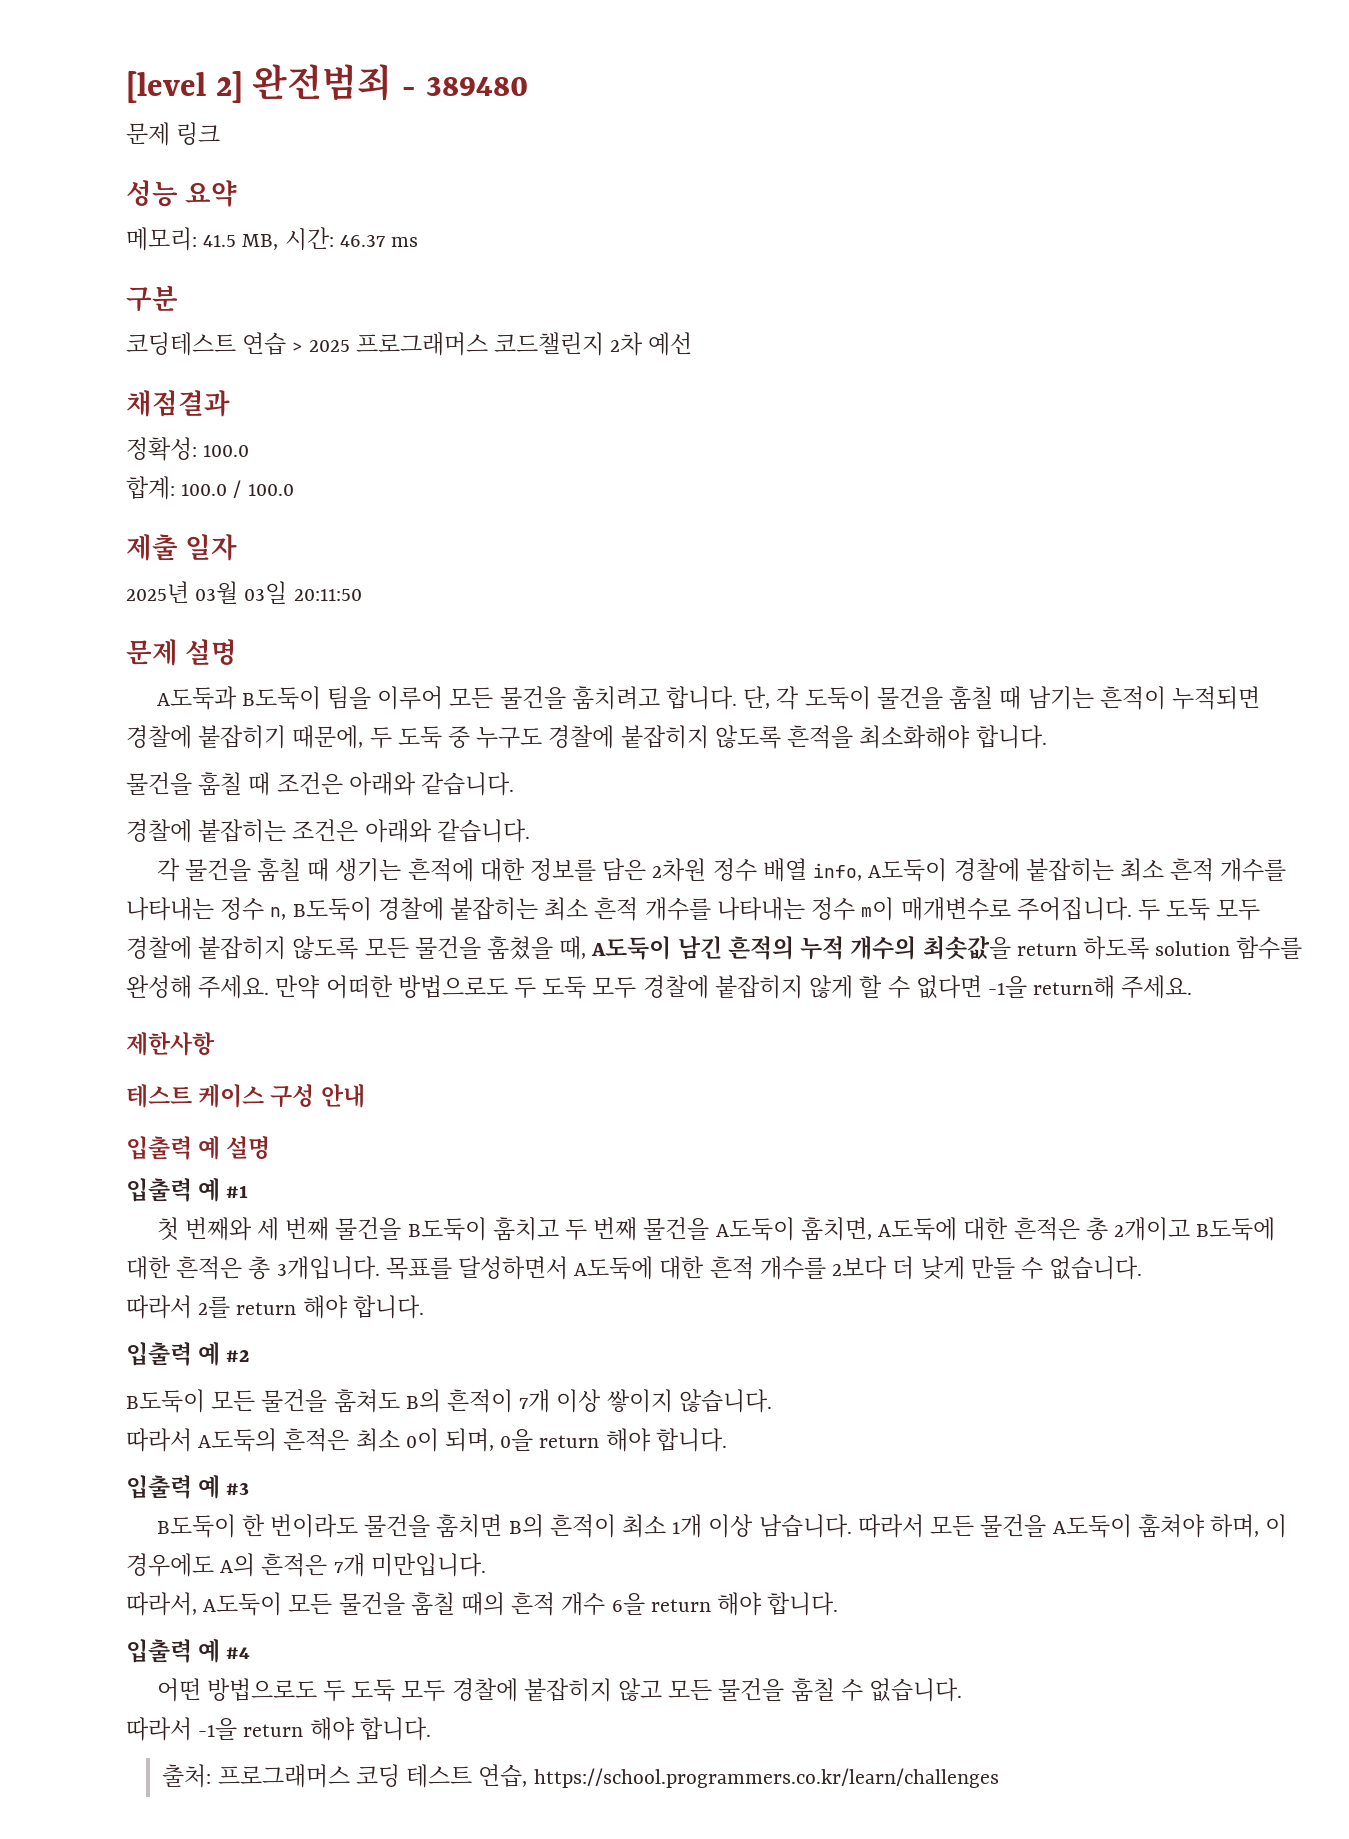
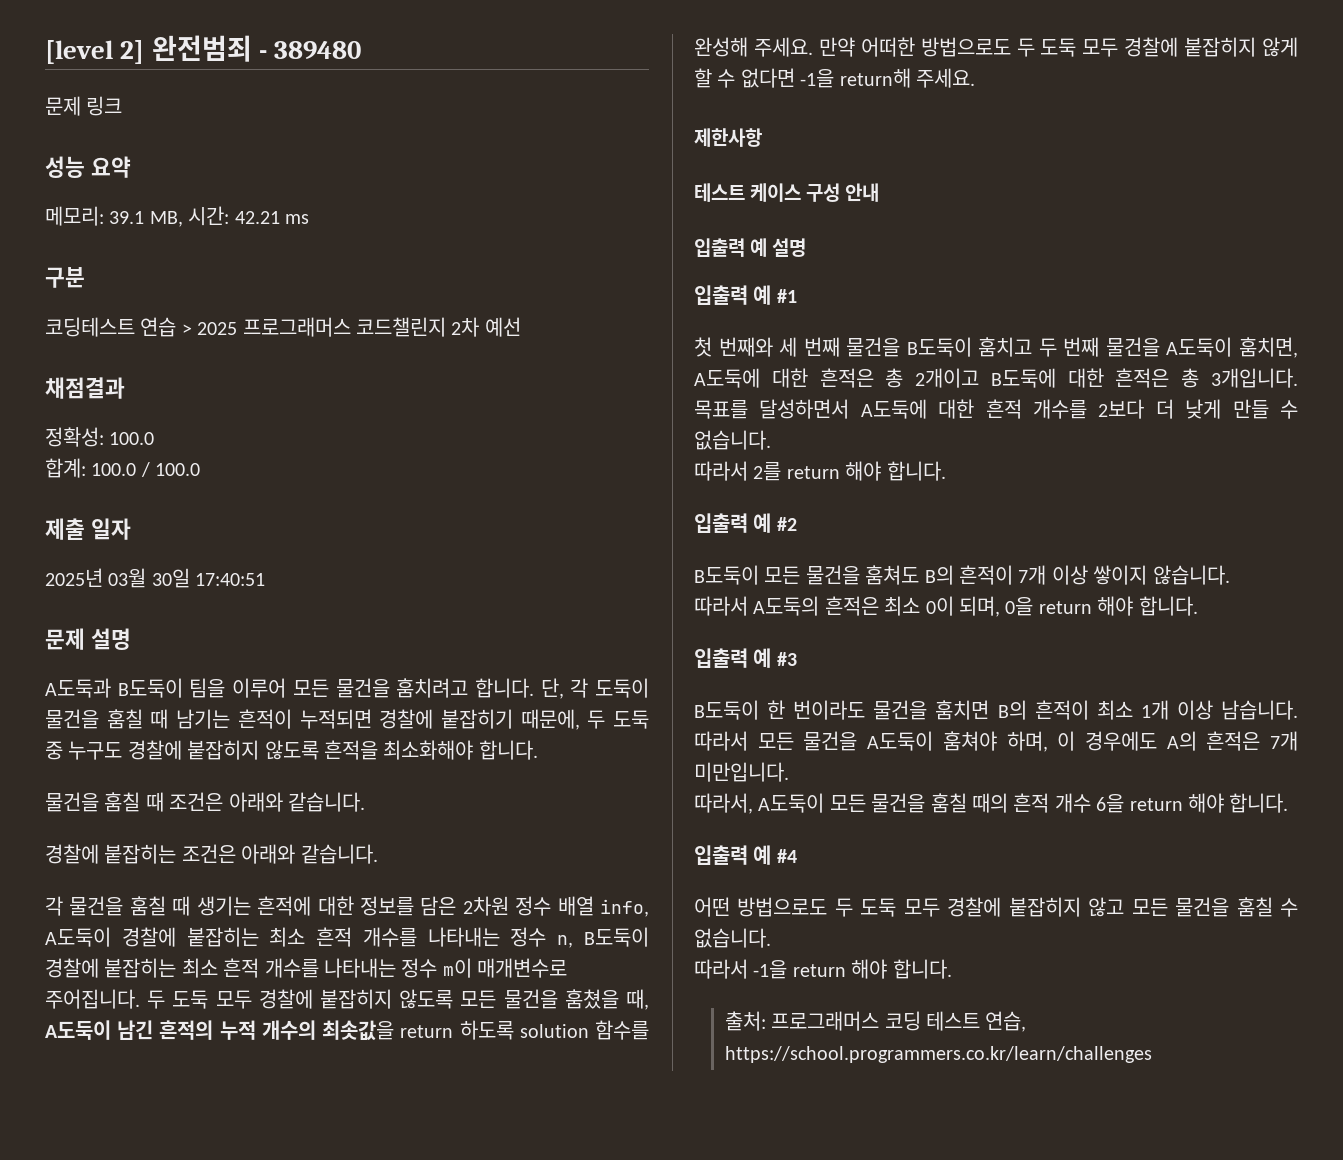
[203,235,237,247] 41.5 -> [109,211,145,224] 39.1
[339,235,385,247] 46.37 -> [234,211,280,224] 42.21
[244,581,362,604] 03일 20:11:50 -> [151,568,266,588] 30일 17:40:51

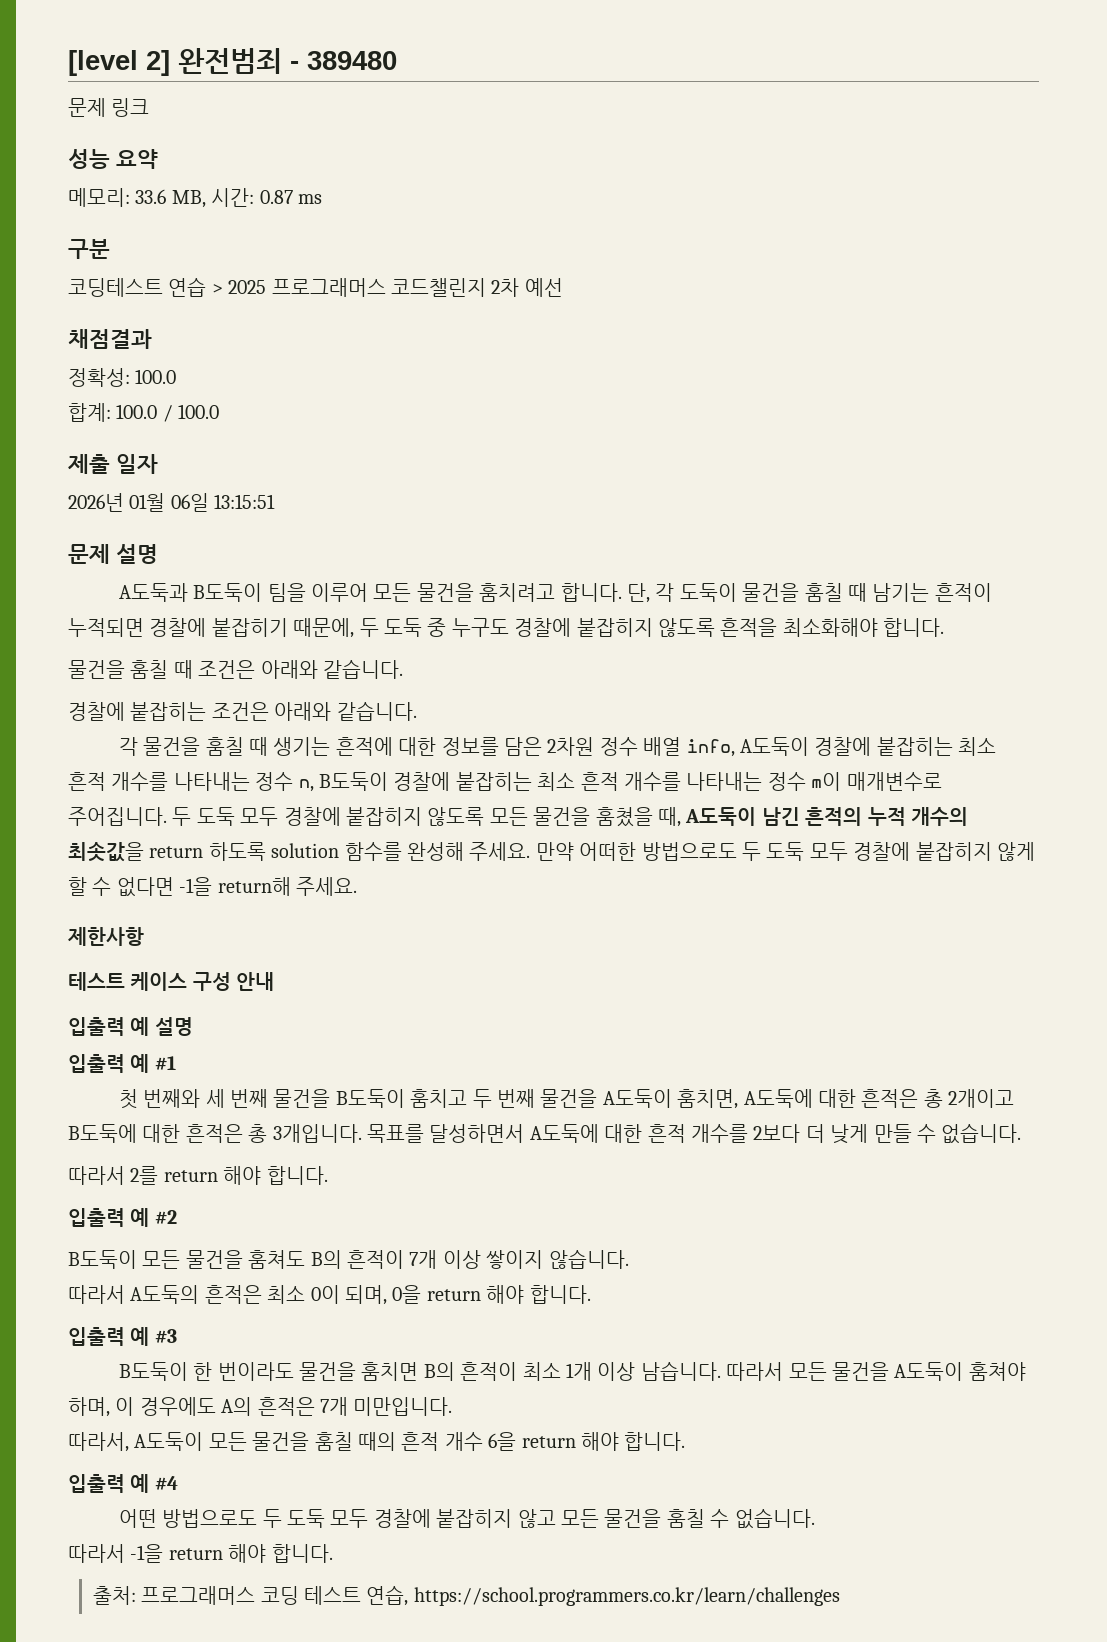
[109,211,145,224] 39.1 -> [135,189,167,204] 33.6
[234,211,280,224] 42.21 -> [259,190,293,204] 0.87
[45,568,266,588] 2025년 03월 30일 17:40:51 -> [68,493,276,512] 2026년 01월 06일 13:15:51

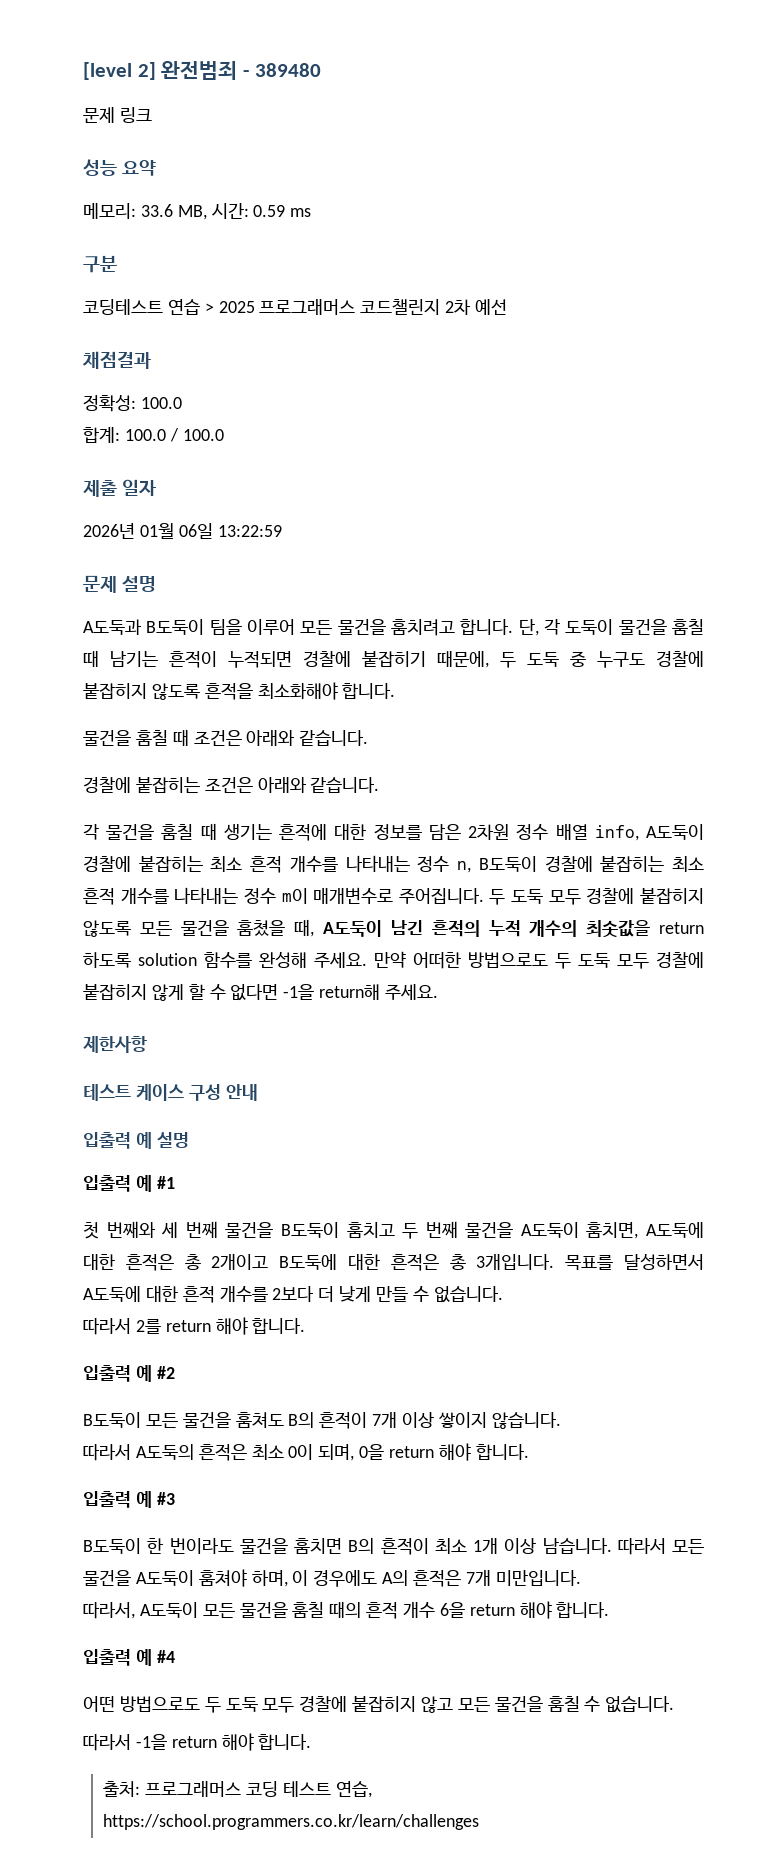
[259,190,293,204] 0.87 -> [253,205,286,217] 0.59
[214,494,276,509] 13:15:51 -> [217,525,282,537] 13:22:59

